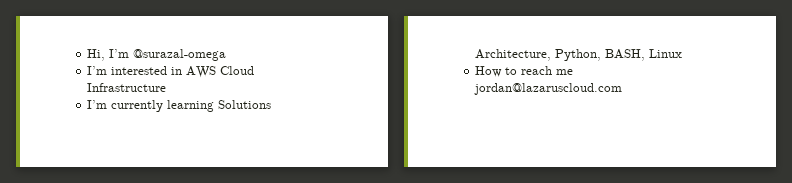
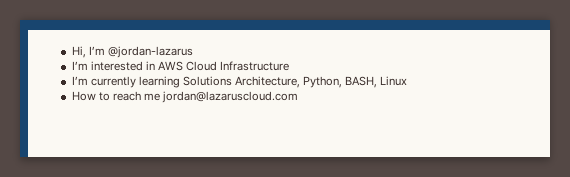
[133,49,227,61] @surazal-omega -> [107,46,193,58] @jordan-lazarus

